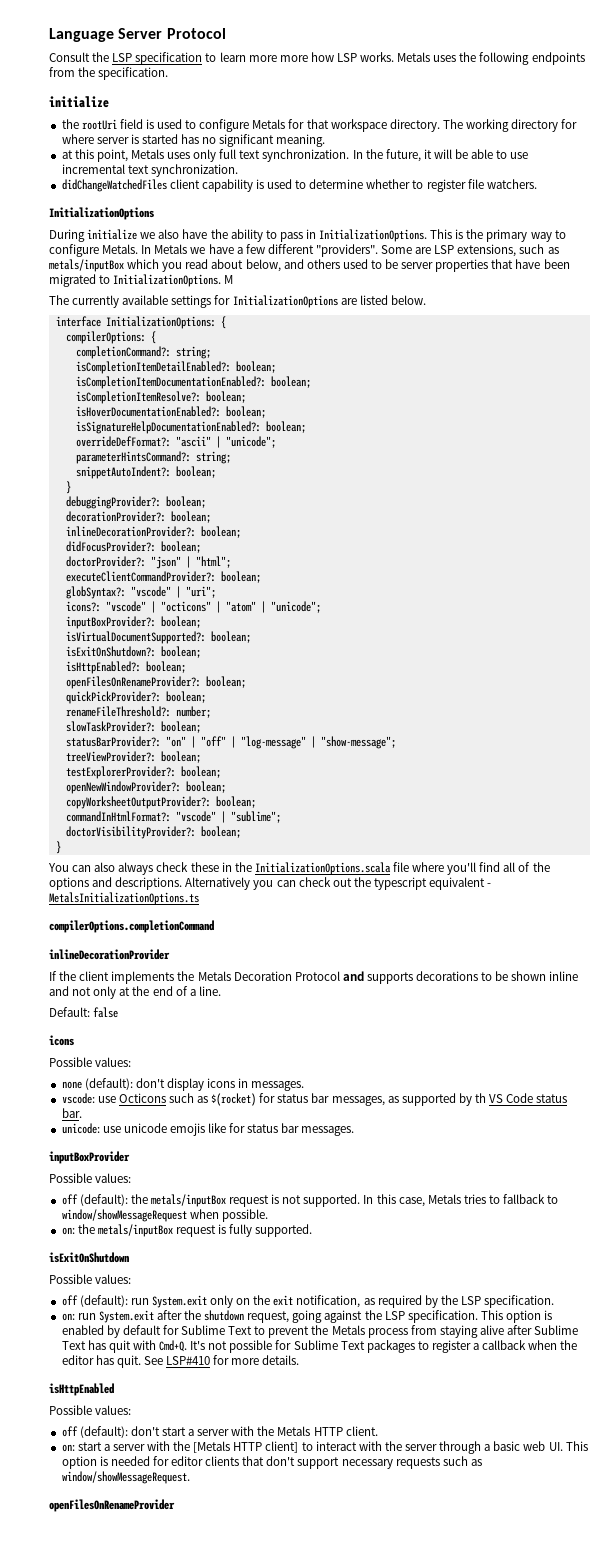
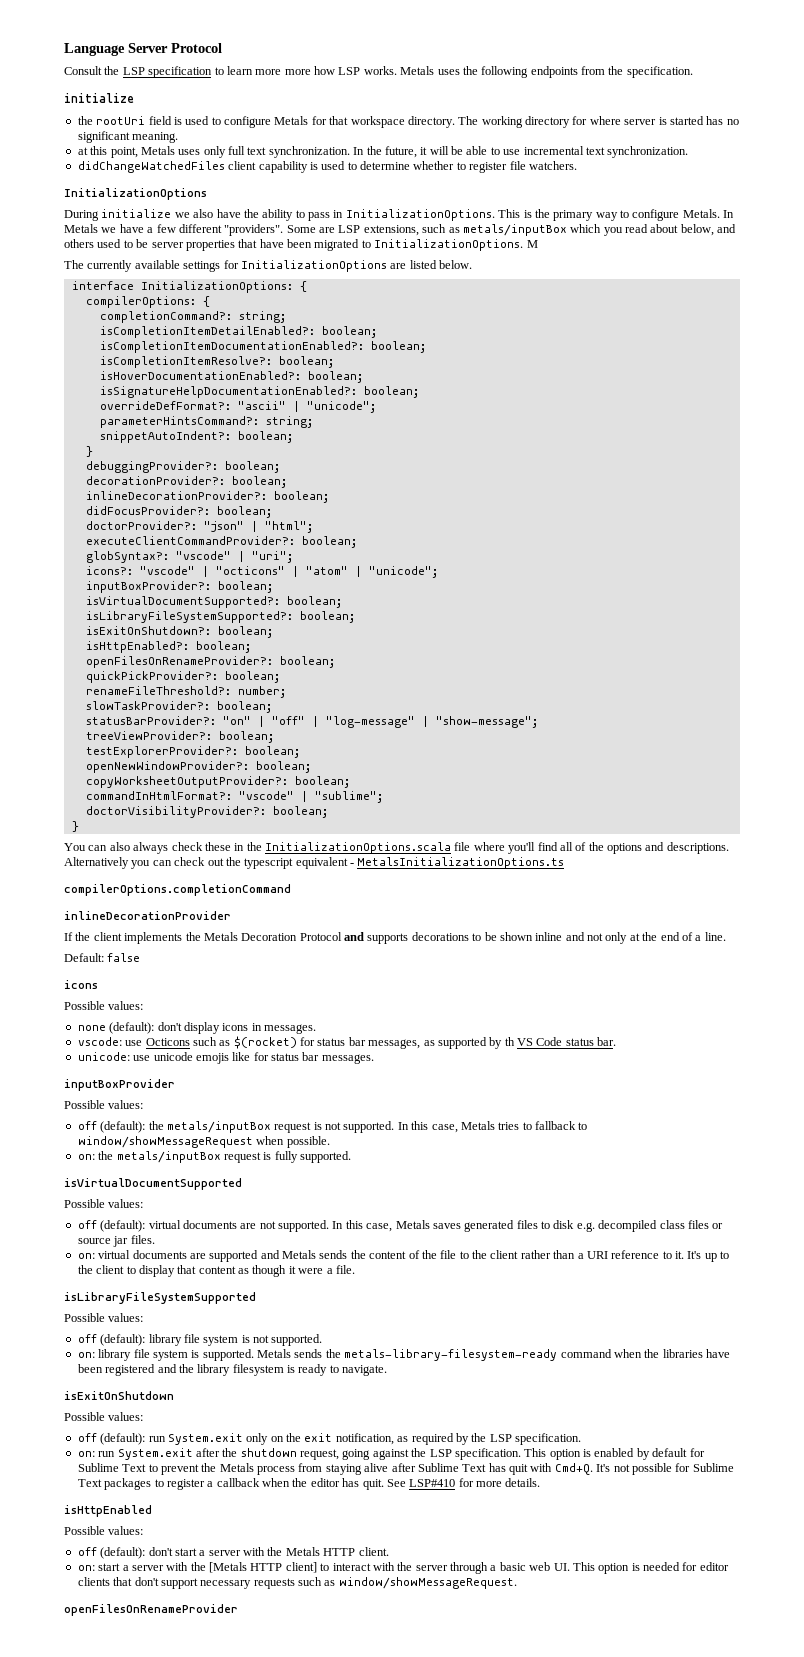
(251, 637) none -> [85,611,355,623] // isLibraryFileSystemSupported?: boolean;
(313, 1230) none -> [64,1178,242,1190] [64,1199,144,1208] [77,1220,724,1232] [77,1235,155,1247] [77,1250,730,1262] [77,1265,355,1277] [64,1292,256,1304] [64,1313,144,1322] [77,1334,323,1346] [77,1349,730,1361] [77,1364,388,1376] // isVirtualDocumentSupported // Possible values: // off (default): virtual documents are not supported. In this case, Metals saves generated files to disk e.g. decompiled class files or source jar files. // on: virtual documents are supported and Metals sends the content of the file to the client rather than a URI reference to it. It's up to the client to display that content as though it were a file. // isLibraryFileSystemSupported // Possible values: // off (default): library file system is not supported. // on: library file system is supported. Metals sends the metals-library-filesystem-ready command when the libraries have been registered and the library filesystem is ready to navigate.

